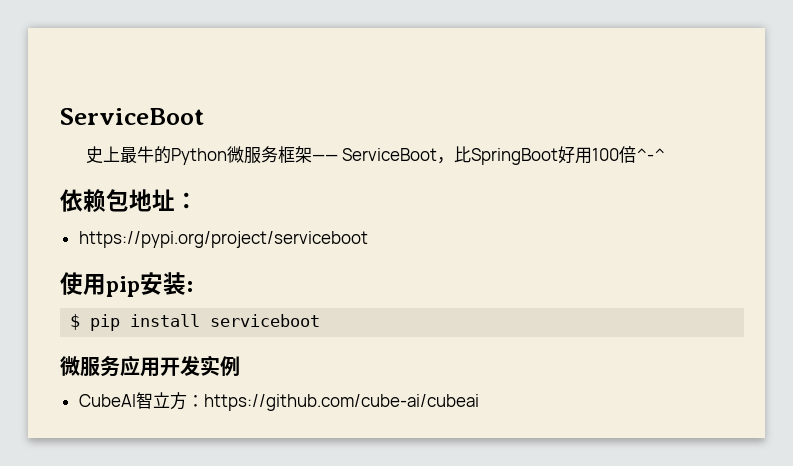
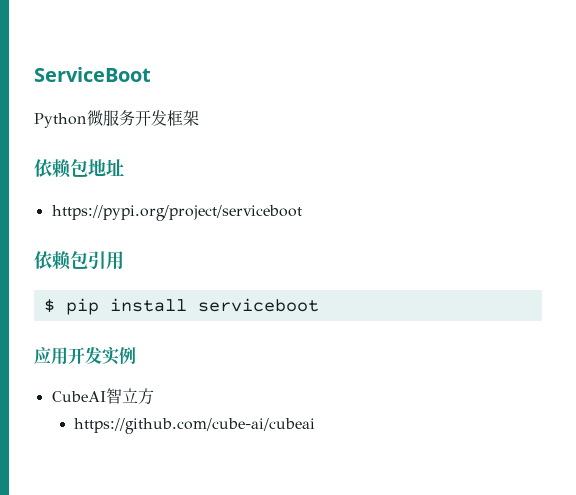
[85,146,171,164] 史上最牛的 -> (151, 74) none
(278, 154) none -> [135,110,167,126] 开发
[311,146,666,165] —— ServiceBoot，比SpringBoot好用100倍^-^ -> (199, 118) none
[175,192,198,209] ： -> (124, 167) none
[60,272,193,297] 使用pip安装: -> [34,251,124,270] 依赖包引用
[60,356,120,377] 微服务 -> (319, 305) none
[186,395,204,407] ： -> (154, 396) //

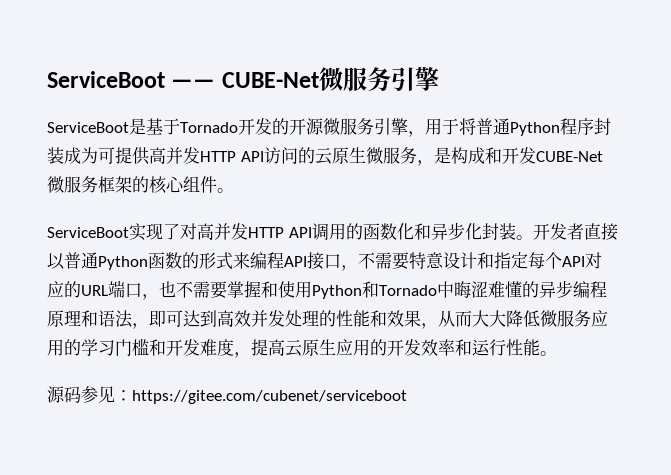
[34,67,151,82] [34,110,199,128] [34,159,124,178] [51,205,302,221] [34,251,124,270] [43,298,319,315] [34,347,136,365] [51,388,154,405] [74,418,316,434] ServiceBoot // Python微服务开发框架 // 依赖包地址 // https://pypi.org/project/serviceboot // 依赖包引用 // $ pip install serviceboot // 应用开发实例 // CubeAI智立方 // https://github.com/cube-ai/cubeai -> [47,67,439,92] [47,118,611,137] [47,147,603,166] [47,176,234,194] [47,222,618,241] [47,252,602,271] [47,280,607,300] [47,310,608,329] [47,338,557,358] [47,386,407,404] ServiceBoot —— CUBE-Net微服务引擎 // ServiceBoot是基于Tornado开发的开源微服务引擎，用于将普通Python程序封装成为可提供高并发HTTP API访问的云原生微服务，是构成和开发CUBE-Net微服务框架的核心组件。 // ServiceBoot实现了对高并发HTTP API调用的函数化和异步化封装。开发者直接以普通Python函数的形式来编程API接口，不需要特意设计和指定每个API对应的URL端口，也不需要掌握和使用Python和Tornado中晦涩难懂的异步编程原理和语法，即可达到高效并发处理的性能和效果，从而大大降低微服务应用的学习门槛和开发难度，提高云原生应用的开发效率和运行性能。 // 源码参见：https://gitee.com/cubenet/serviceboot

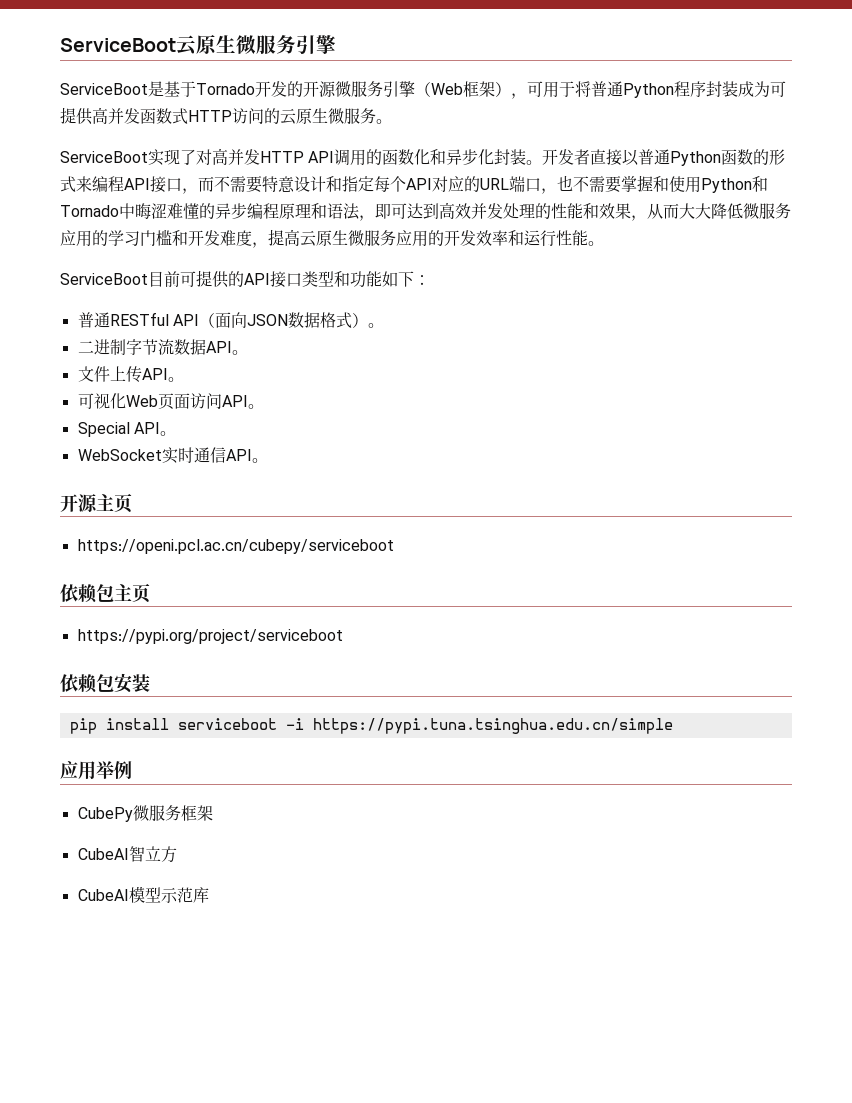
[47,71,319,88] ServiceBoot —— CUBE-Net -> [60,35,236,56] ServiceBoot云原生
[408,131,425,137] ， -> [415,81,543,99] （Web框架），可
[200,151,264,162] HTTP API -> [140,108,232,124] 函数式HTTP
[416,147,603,166] [47,176,217,194] ，是构成和开发CUBE-Net微服务框架的核心组件 -> (376, 116) none
(358, 268) none -> [198,176,214,192] 而
(336, 347) none -> [348,230,396,246] 微服务
[47,386,407,404] 源码参见：https://gitee.com/cubenet/serviceboot -> [60,270,430,288] [77,312,384,328] [77,339,248,355] [77,366,184,383] [77,393,264,410] [77,422,176,437] [77,447,268,464] [60,493,132,513] [77,539,394,554] [60,583,150,603] [77,629,343,644] [60,673,150,693] [69,718,673,734] [60,761,132,780] [77,805,213,822] [77,846,177,863] [77,886,209,903] ServiceBoot目前可提供的API接口类型和功能如下： // 普通RESTful API（面向JSON数据格式）。 // 二进制字节流数据API。 // 文件上传API。 // 可视化Web页面访问API。 // Special API。 // WebSocket实时通信API。 // 开源主页 // https://openi.pcl.ac.cn/cubepy/serviceboot // 依赖包主页 // https://pypi.org/project/serviceboot // 依赖包安装 // pip install serviceboot -i https://pypi.tuna.tsinghua.edu.cn/simple // 应用举例 // CubePy微服务框架 // CubeAI智立方 // CubeAI模型示范库

